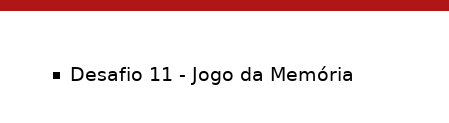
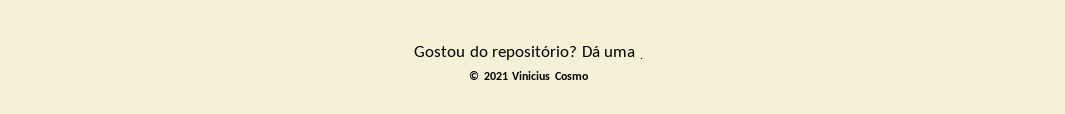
[69,66,354,85] Desafio 11 - Jogo da Memória -> [414,46,636,60] [639,57,643,59] [469,71,589,80] Gostou do repositório? Dá uma . // © 2021 Vinicius Cosmo

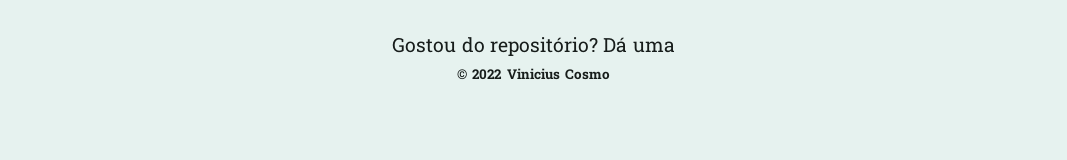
[639,57,643,59] . -> (675, 47) none
[483,72,508,80] 2021 -> [472,69,503,80] 2022

